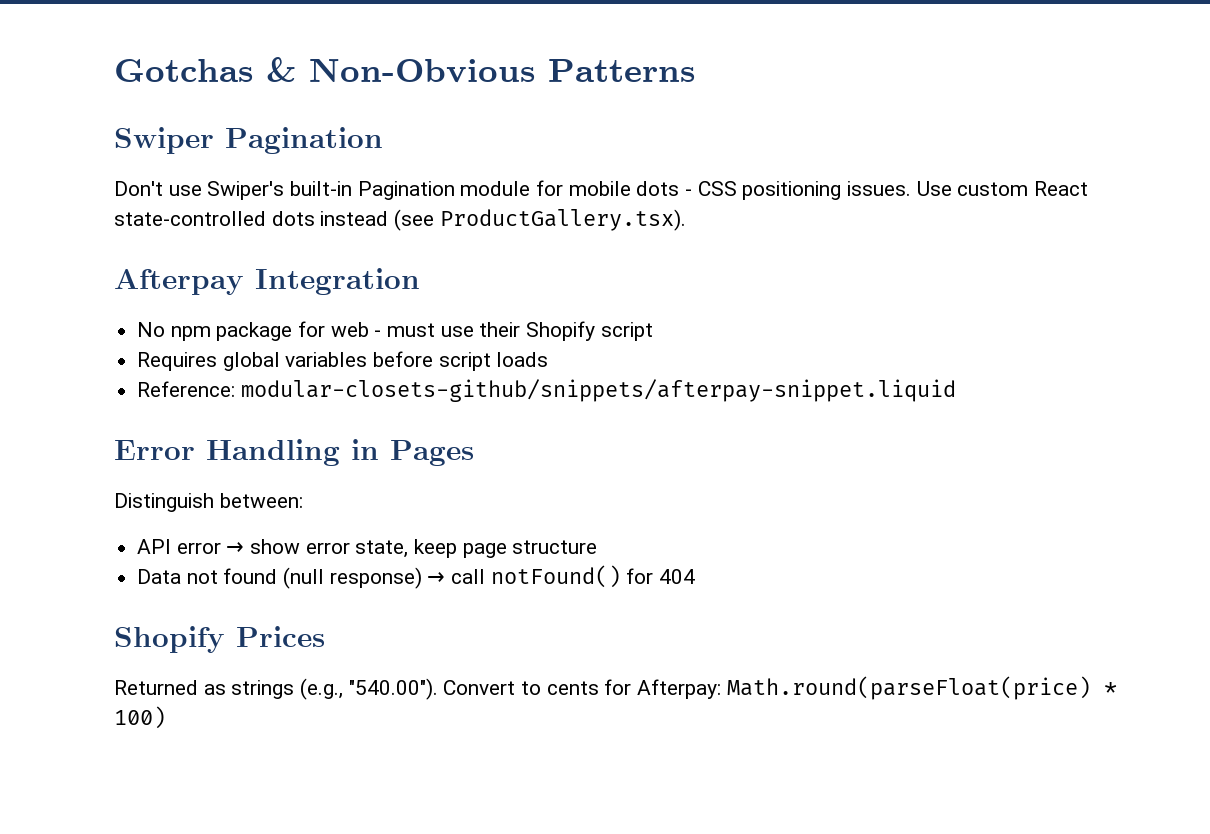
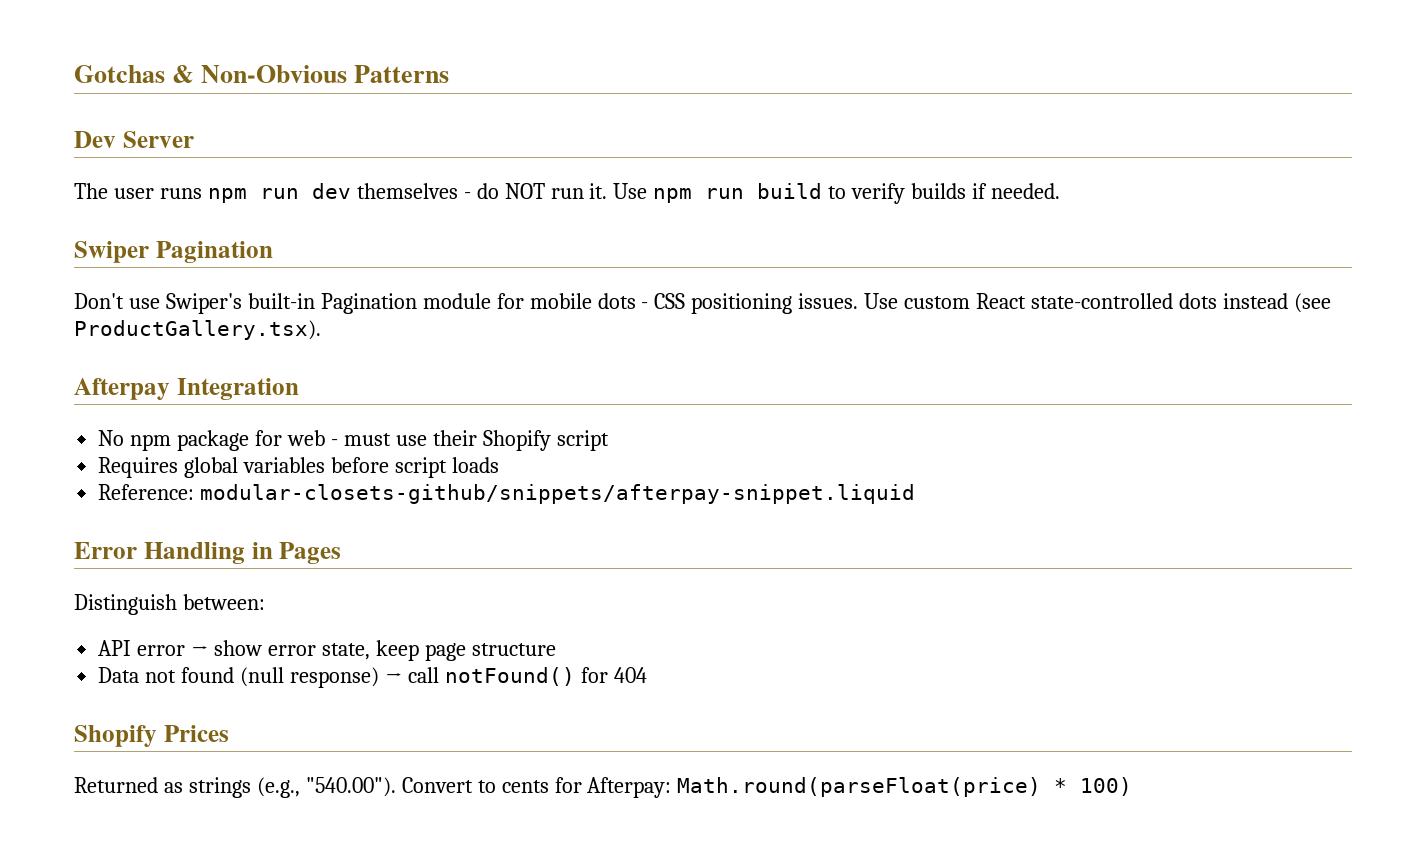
(695, 70) none -> [74,131,194,148] [74,183,1061,204] // Dev Server // The user runs npm run dev themselves - do NOT run it. Use npm run build to verify builds if needed.

